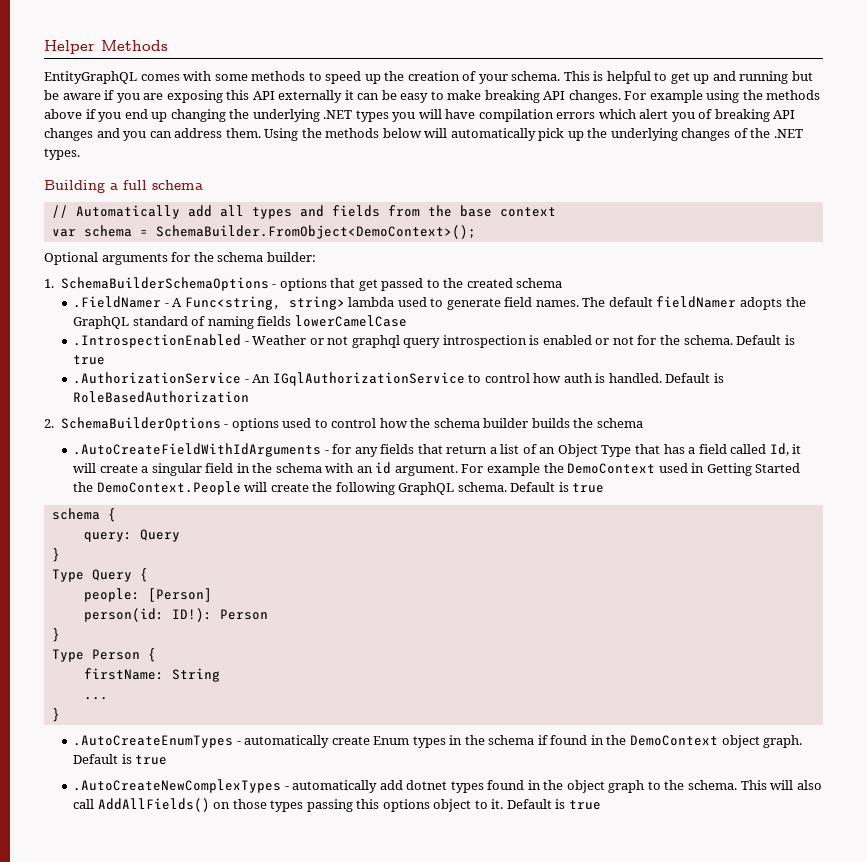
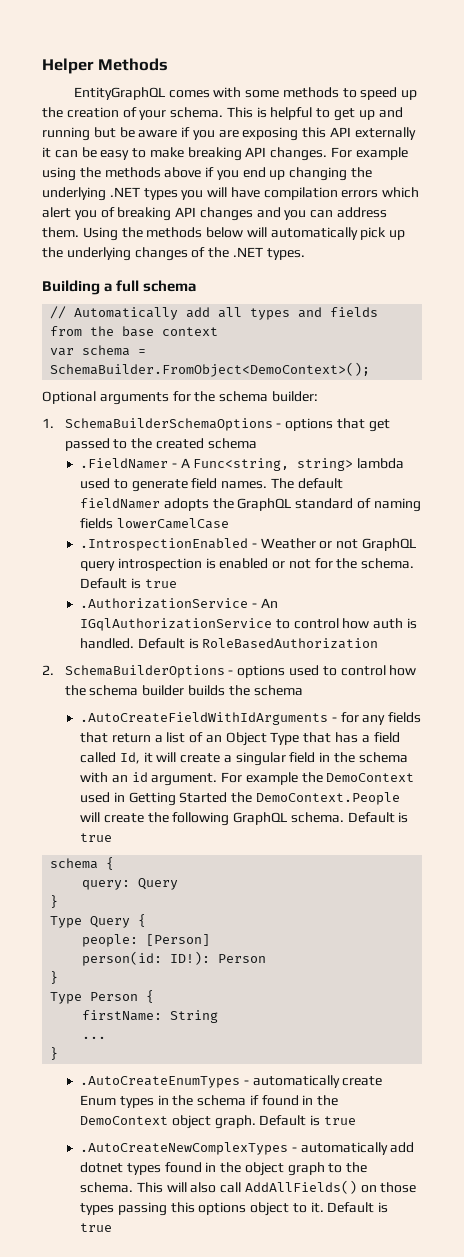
[351,335,400,348] graphql -> [361,538,416,551] GraphQL

